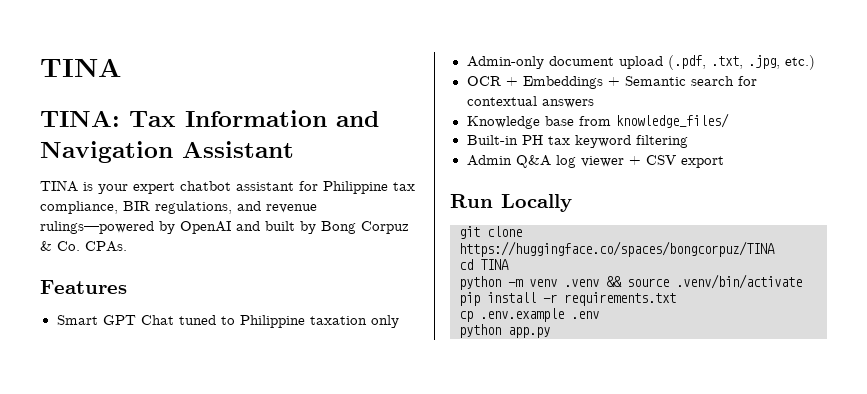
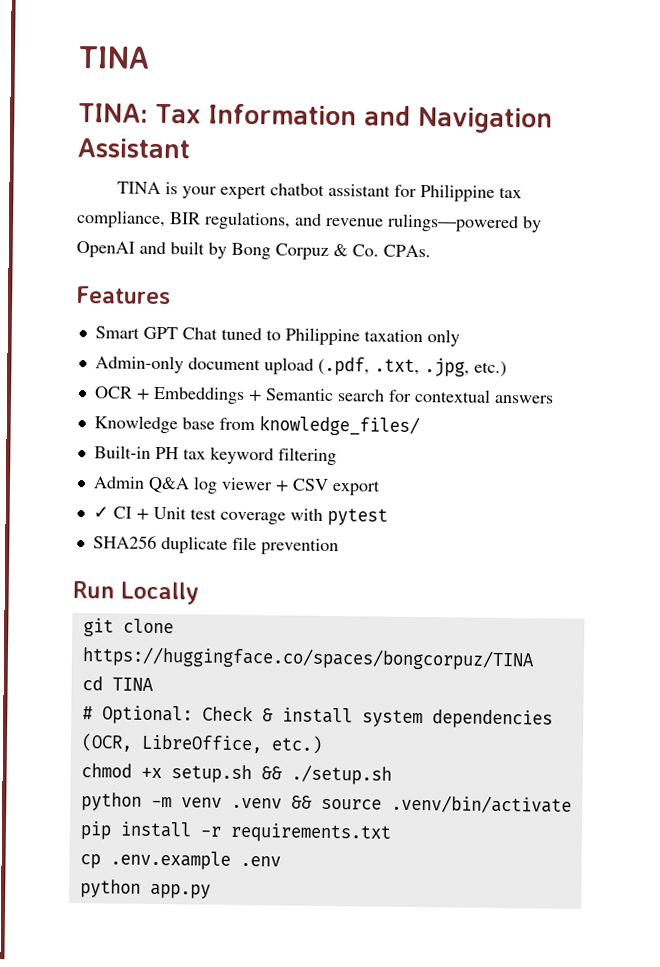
(724, 162) none -> [92,506,388,526] [92,535,339,556] // ✓ CI + Unit test coverage with pytest // SHA256 duplicate file prevention
(509, 264) none -> [81,705,553,729] [80,733,323,754] [80,763,392,785] // # Optional: Check & install system dependencies (OCR, LibreOffice, etc.) // chmod +x setup.sh && ./setup.sh

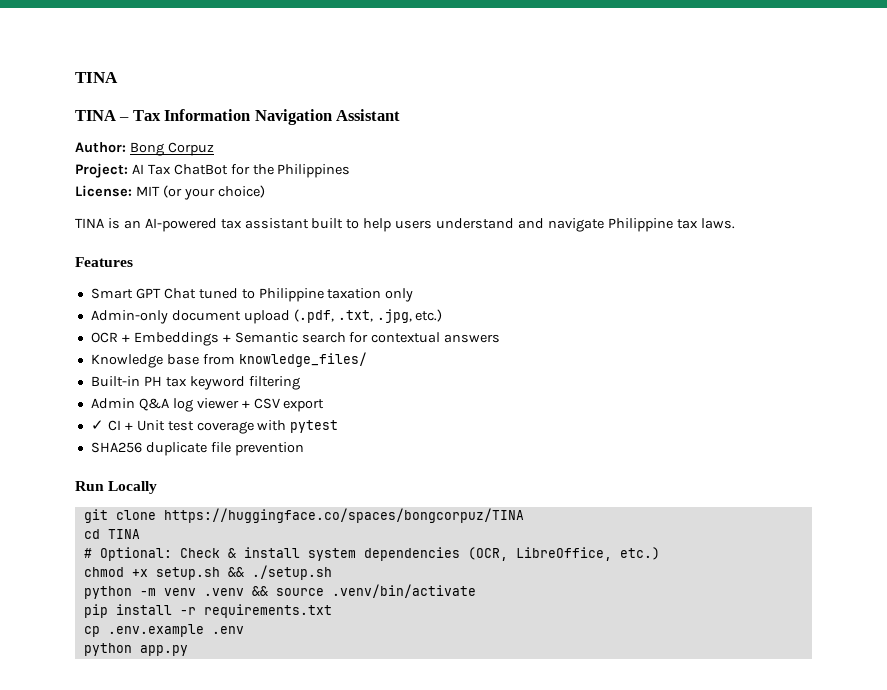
[78,46,150,69] [78,103,148,123] TINA // TINA: -> [75,72,118,83] [75,110,130,121] TINA // TINA –
[363,105,411,126] and -> (251, 115) none
[117,181,523,202] [76,210,542,233] [76,241,431,260] TINA is your expert chatbot assistant for Philippine tax compliance, BIR regulations, and revenue rulings—powered by OpenAI and built by Bong Corpuz & Co. CPAs. -> [75,142,214,156] [75,163,351,178] [75,185,265,200] [75,218,735,232] Author: Bong Corpuz // Project: AI Tax ChatBot for the Philippines // License: MIT (or your choice) // TINA is an AI-powered tax assistant built to help users understand and navigate Philippine tax laws.

